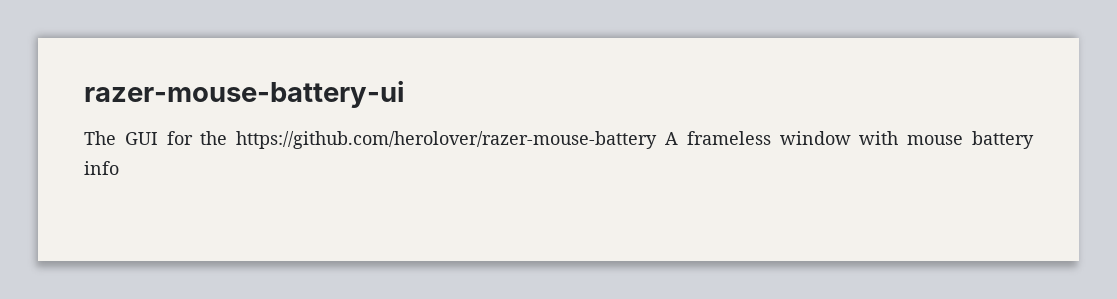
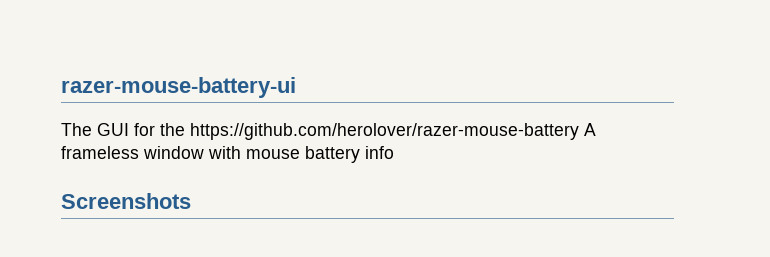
(119, 168) none -> [61,193,191,209] // Screenshots

